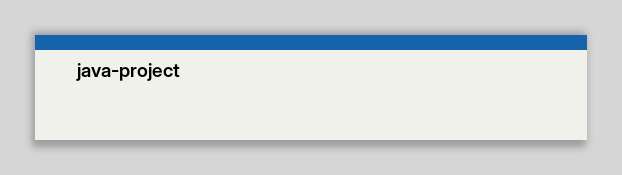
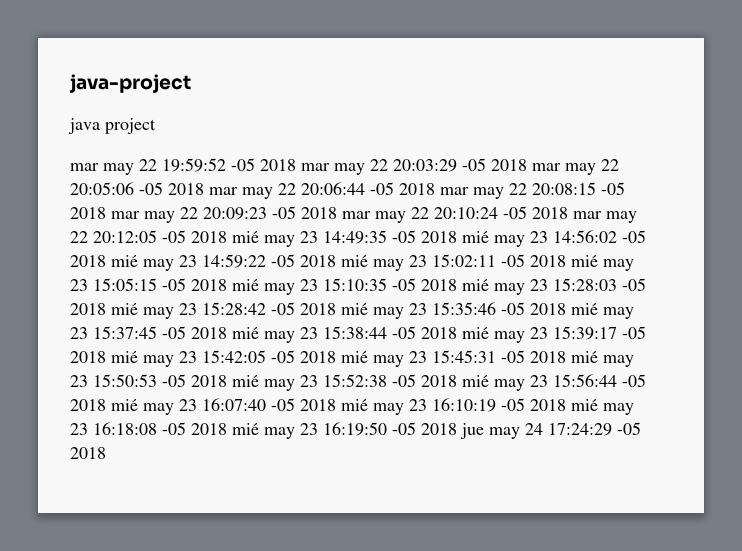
(180, 72) none -> [68,118,156,134] [70,158,619,175] [70,182,625,199] [70,206,637,223] [70,230,646,247] [70,254,634,271] [70,278,646,295] [70,302,634,319] [70,326,646,343] [70,350,634,367] [70,374,646,391] [70,398,634,415] [70,422,641,439] [70,447,106,459] // java project // mar may 22 19:59:52 -05 2018 mar may 22 20:03:29 -05 2018 mar may 22 20:05:06 -05 2018 mar may 22 20:06:44 -05 2018 mar may 22 20:08:15 -05 2018 mar may 22 20:09:23 -05 2018 mar may 22 20:10:24 -05 2018 mar may 22 20:12:05 -05 2018 mié may 23 14:49:35 -05 2018 mié may 23 14:56:02 -05 2018 mié may 23 14:59:22 -05 2018 mié may 23 15:02:11 -05 2018 mié may 23 15:05:15 -05 2018 mié may 23 15:10:35 -05 2018 mié may 23 15:28:03 -05 2018 mié may 23 15:28:42 -05 2018 mié may 23 15:35:46 -05 2018 mié may 23 15:37:45 -05 2018 mié may 23 15:38:44 -05 2018 mié may 23 15:39:17 -05 2018 mié may 23 15:42:05 -05 2018 mié may 23 15:45:31 -05 2018 mié may 23 15:50:53 -05 2018 mié may 23 15:52:38 -05 2018 mié may 23 15:56:44 -05 2018 mié may 23 16:07:40 -05 2018 mié may 23 16:10:19 -05 2018 mié may 23 16:18:08 -05 2018 mié may 23 16:19:50 -05 2018 jue may 24 17:24:29 -05 2018

